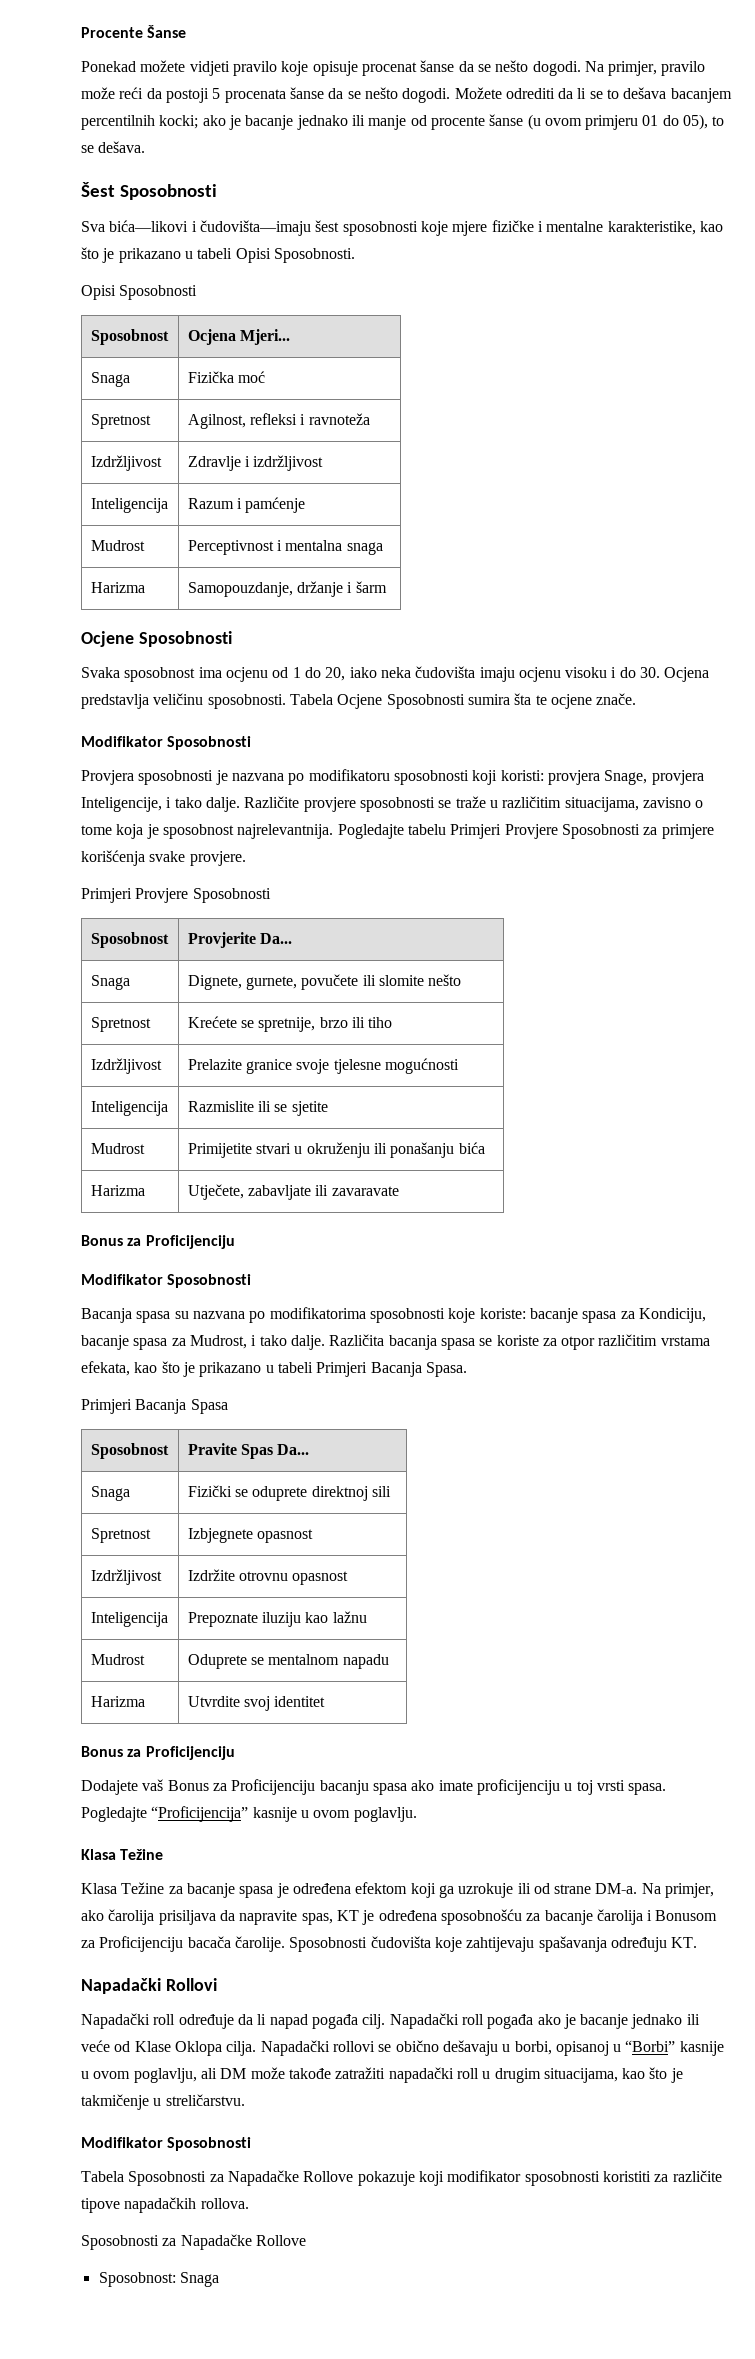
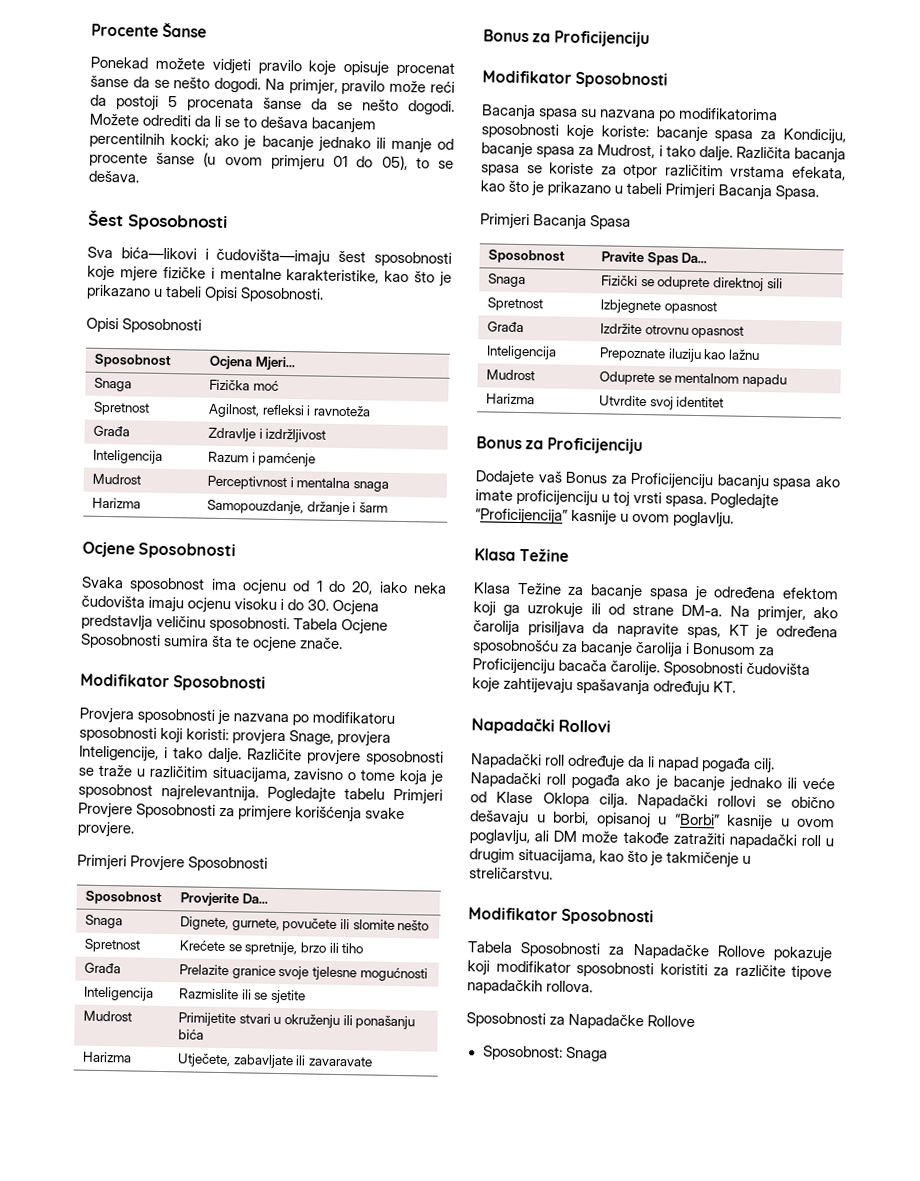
[90,455,162,471] Izdržljivost -> [93,425,131,437] Građa
[90,1058,162,1074] Izdržljivost -> [84,962,122,974] Građa
[90,1569,162,1585] Izdržljivost -> [487,321,525,333] Građa

